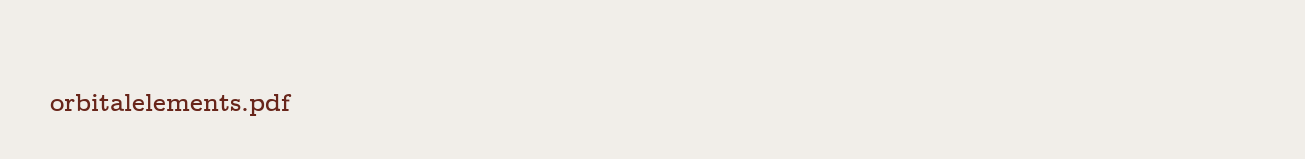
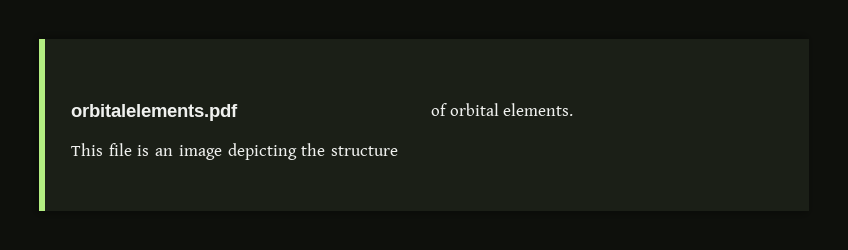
(292, 105) none -> [71,143,398,160] [431,103,574,116] // This file is an image depicting the structure of orbital elements.

